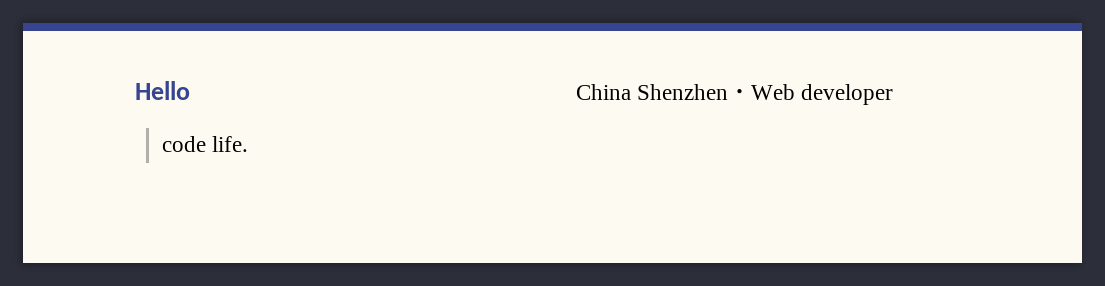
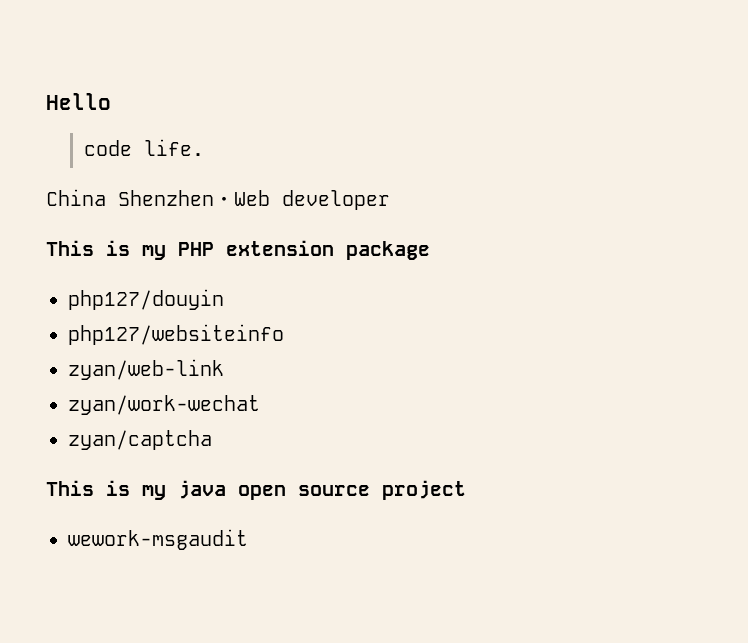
(894, 94) none -> [46,240,430,260] [68,289,224,310] [68,324,284,345] [68,359,224,380] [68,395,260,415] [68,430,212,450] [46,480,466,500] [68,529,248,550] // This is my PHP extension package // php127/douyin // php127/websiteinfo // zyan/web-link // zyan/work-wechat // zyan/captcha // This is my java open source project // wework-msgaudit

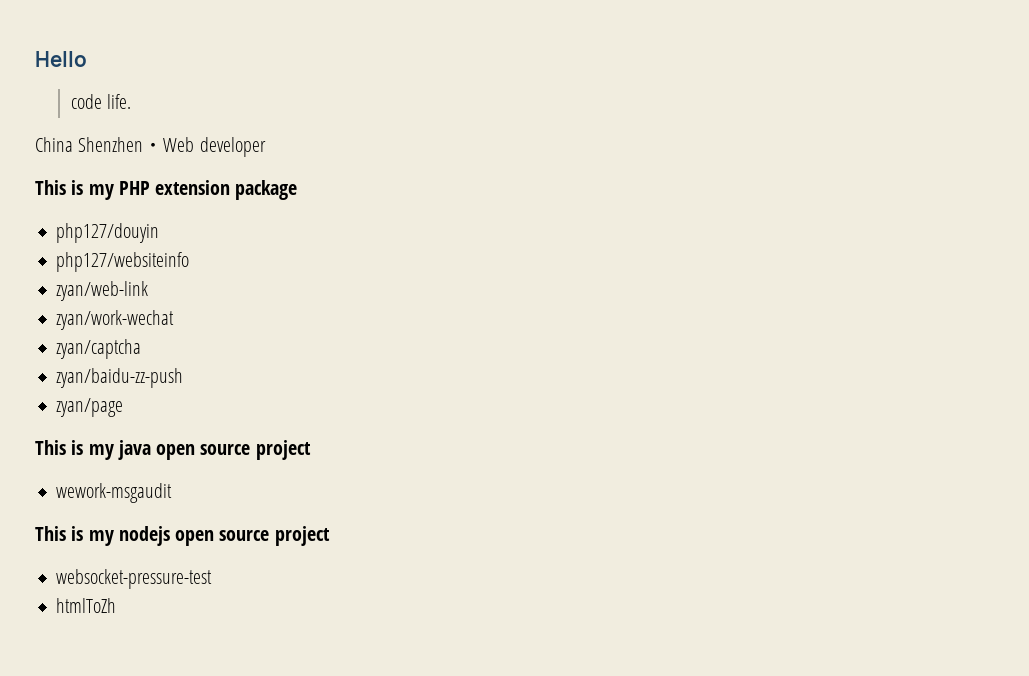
(212, 440) none -> [56,368,184,388] [56,398,124,417] // zyan/baidu-zz-push // zyan/page
(248, 539) none -> [35,526,330,546] [56,569,213,589] [56,598,117,613] // This is my nodejs open source project // websocket-pressure-test // htmlToZh

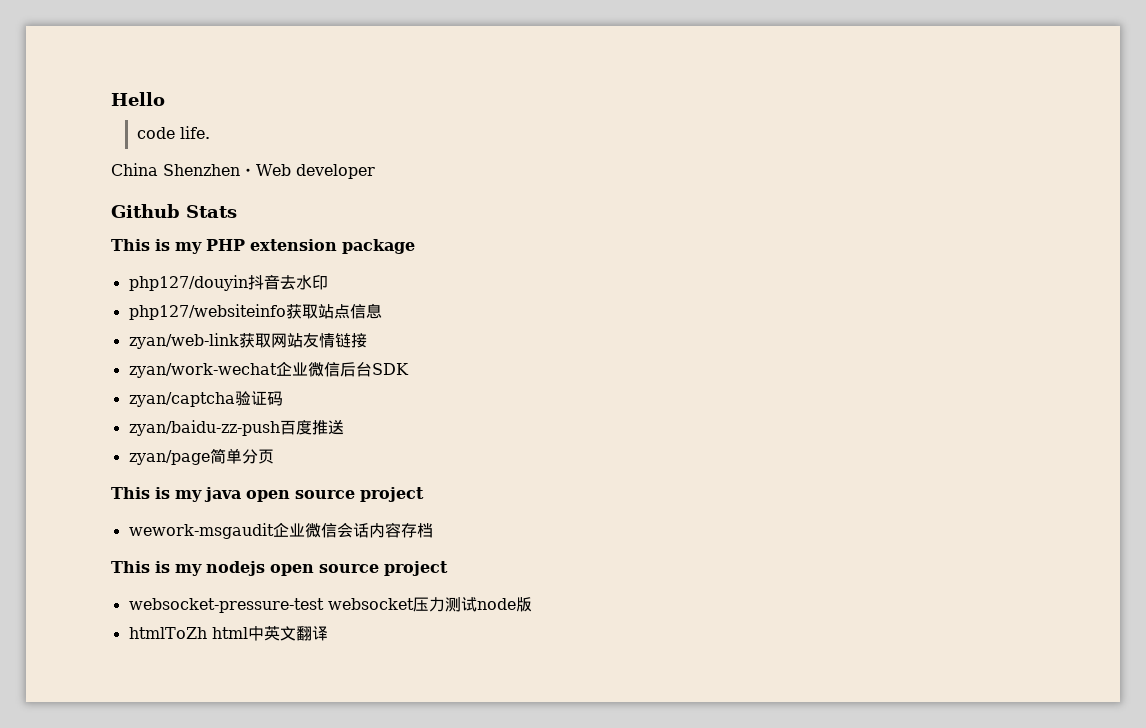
(266, 147) none -> [111,204,237,218] // Github Stats
(160, 233) none -> [247,274,328,290] 抖音去水印
[56,281,149,301] [56,310,175,330] // zyan/web-link // zyan/work-wechat -> [285,303,382,319] [128,333,367,349] [128,361,409,378] 获取站点信息 // zyan/web-link获取网站友情链接 // zyan/work-wechat企业微信后台SDK
(142, 349) none -> [234,391,283,406] 验证码
(184, 378) none -> [279,419,344,435] 百度推送
(124, 407) none -> [209,448,274,464] 简单分页
(173, 493) none -> [272,522,433,538] 企业微信会话内容存档
[56,598,117,613] // htmlToZh -> [327,597,532,612] [128,626,328,641] websocket压力测试node版 // htmlToZh html中英文翻译

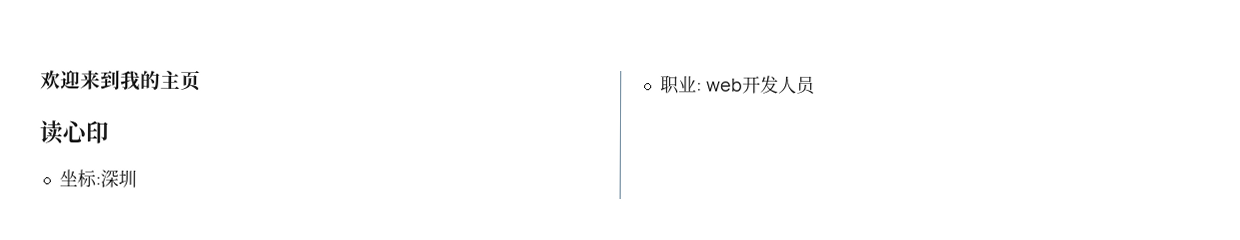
[111,92,165,106] [136,126,210,139] [111,163,375,179] [111,204,237,218] [111,239,415,254] [128,274,328,291] [128,303,382,320] [128,333,367,349] [128,361,409,378] [128,391,283,407] [128,419,344,436] [128,448,274,465] [111,487,424,502] [128,522,433,539] [111,561,448,576] [128,597,532,613] [128,626,328,641] Hello // code life. // China Shenzhen・Web developer // Github Stats // This is my PHP extension package // php127/douyin抖音去水印 // php127/websiteinfo获取站点信息 // zyan/web-link获取网站友情链接 // zyan/work-wechat企业微信后台SDK // zyan/captcha验证码 // zyan/baidu-zz-push百度推送 // zyan/page简单分页 // This is my java open source project // wework-msgaudit企业微信会话内容存档 // This is my nodejs open source project // websocket-pressure-test websocket压力测试node版 // htmlToZh html中英文翻译 -> [40,69,201,92] [39,120,109,145] [58,169,137,188] [659,75,817,95] 欢迎来到我的主页 // 读心印 // 坐标:深圳 // 职业: web开发人员

